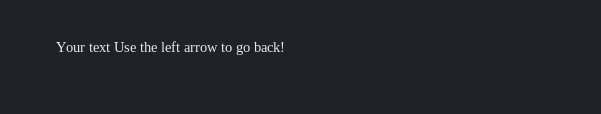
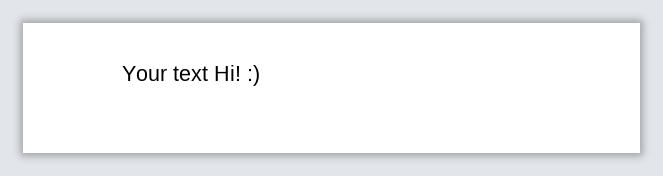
[114,41,285,55] Use the left arrow to go back! -> [214,65,260,86] Hi! :)

